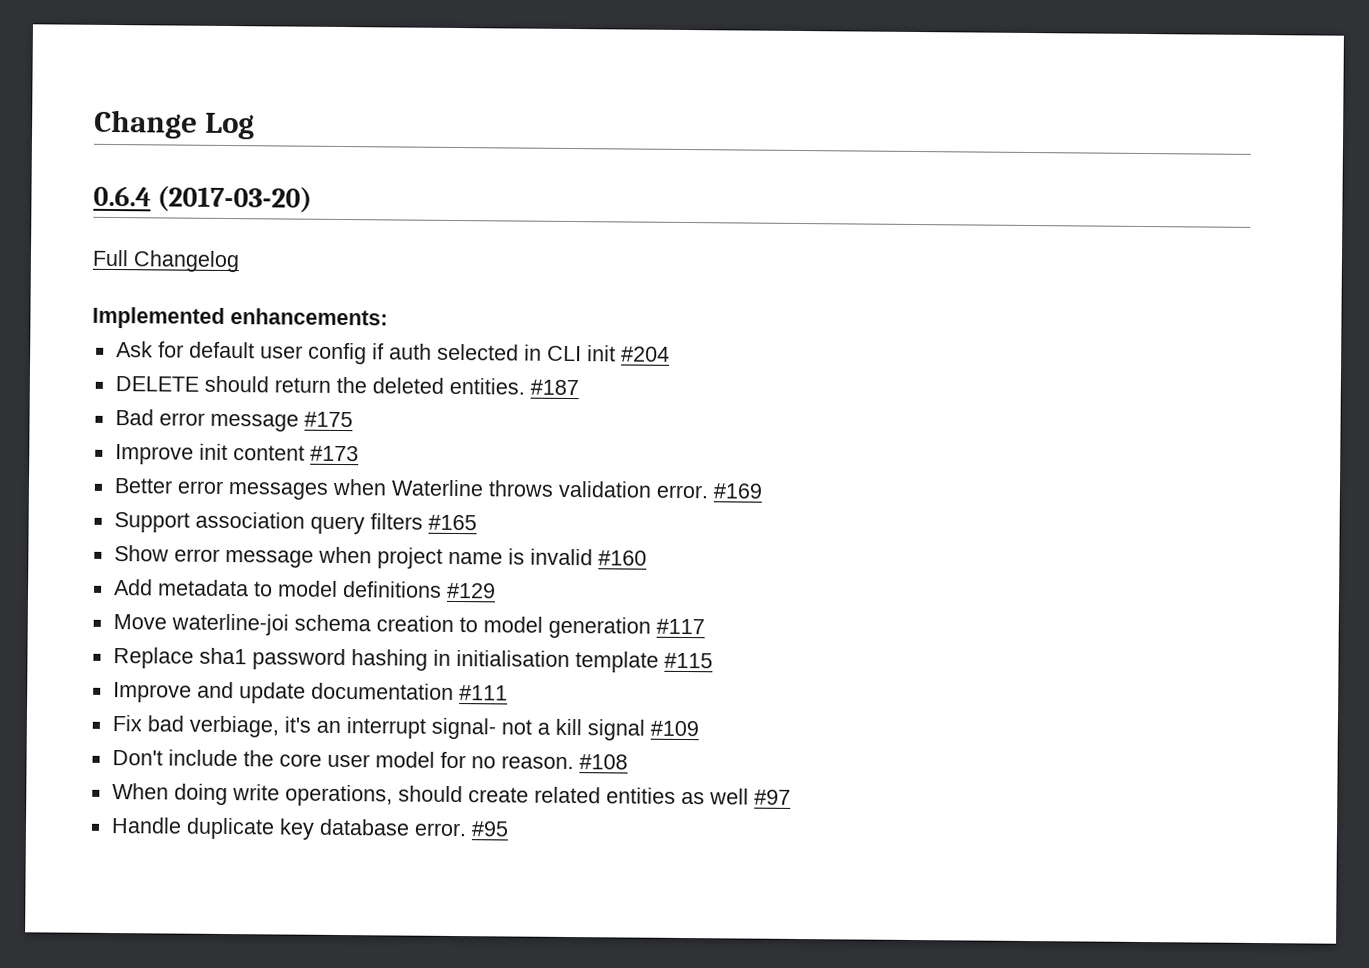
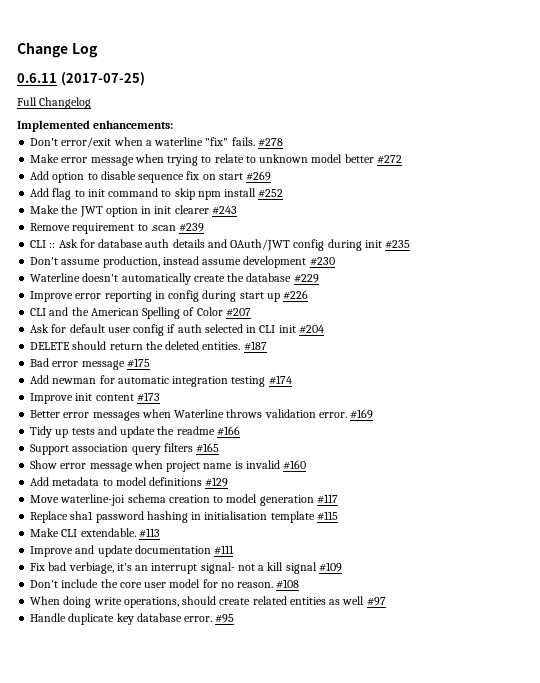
[93,185,313,213] 0.6.4 (2017-03-20) -> [17,72,145,86] 0.6.11 (2017-07-25)
(388, 317) none -> [30,137,283,148] [30,154,402,166] [30,171,272,183] [30,188,284,200] [30,205,237,217] [30,223,205,234] [30,239,411,251] [30,256,335,268] [30,273,319,285] [30,290,309,302] [30,307,251,319] // Don't error/exit when a waterline "fix" fails. #278 // Make error message when trying to relate to unknown model better #272 // Add option to disable sequence fix on start #269 // Add flag to init command to skip npm install #252 // Make the JWT option in init clearer #243 // Remove requirement to .scan #239 // CLI :: Ask for database auth details and OAuth/JWT config during init #235 // Don't assume production, instead assume development #230 // Waterline doesn't automatically create the database #229 // Improve error reporting in config during start up #226 // CLI and the American Spelling of Color #207
(353, 419) none -> [30,375,292,387] // Add newman for automatic integration testing #174
(763, 491) none -> [30,426,240,438] // Tidy up tests and update the readme #166
(713, 660) none -> [30,528,160,538] // Make CLI extendable. #113

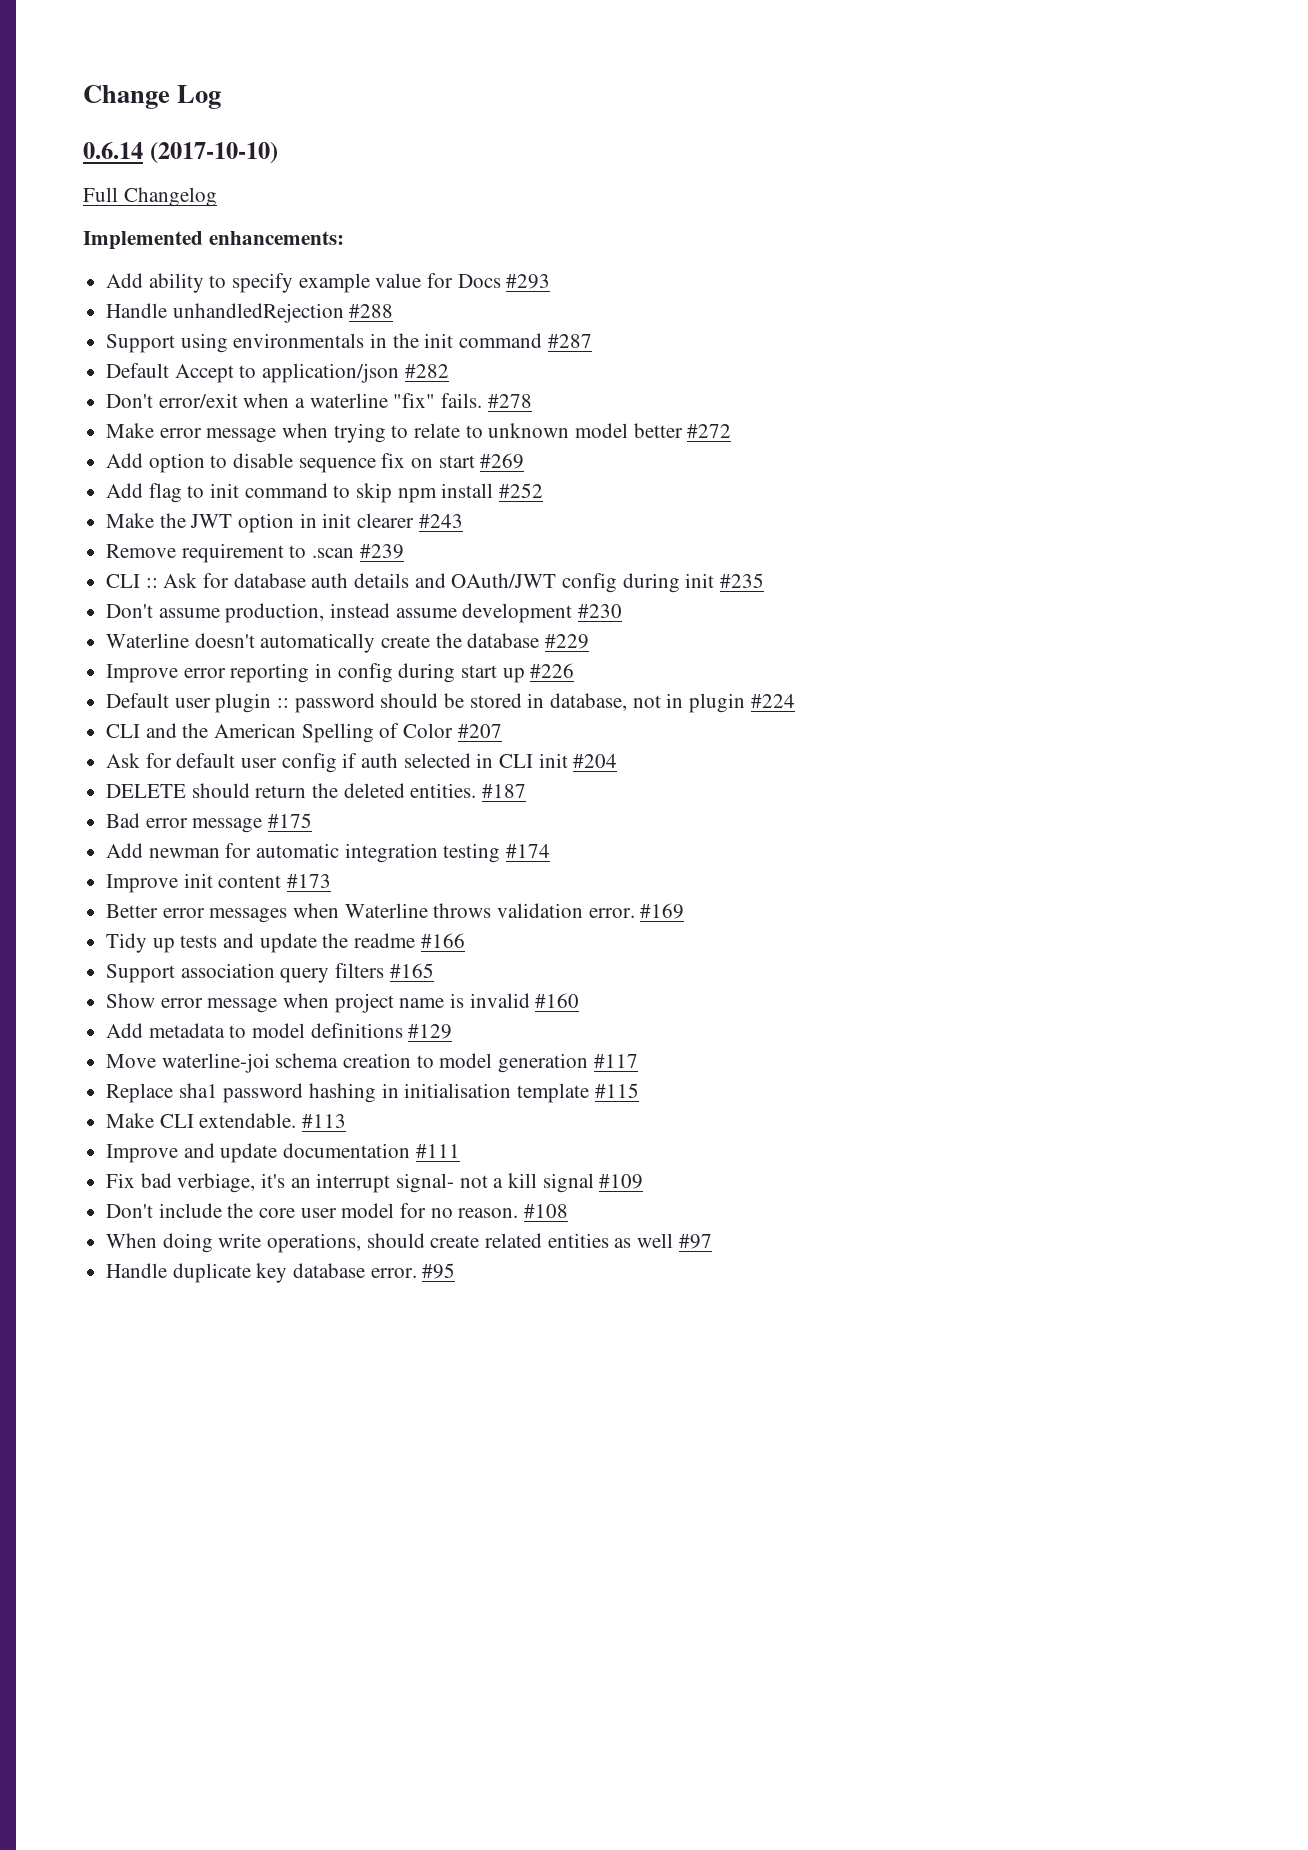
[17,72,145,86] 0.6.11 (2017-07-25) -> [83,142,278,164] 0.6.14 (2017-10-10)
(174, 124) none -> [106,273,551,293] [106,303,394,323] [106,333,592,353] [106,363,449,383] // Add ability to specify example value for Docs #293 // Handle unhandledRejection #288 // Support using environmentals in the init command #287 // Default Accept to application/json #282
(309, 295) none -> [106,693,795,713] // Default user plugin :: password should be stored in database, not in plugin #224

